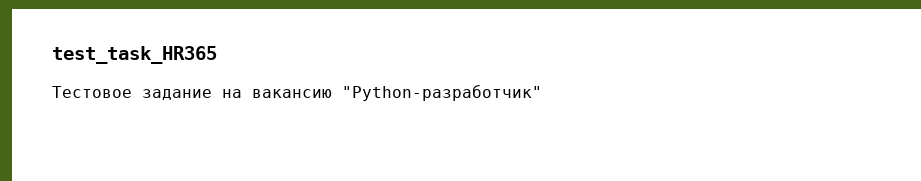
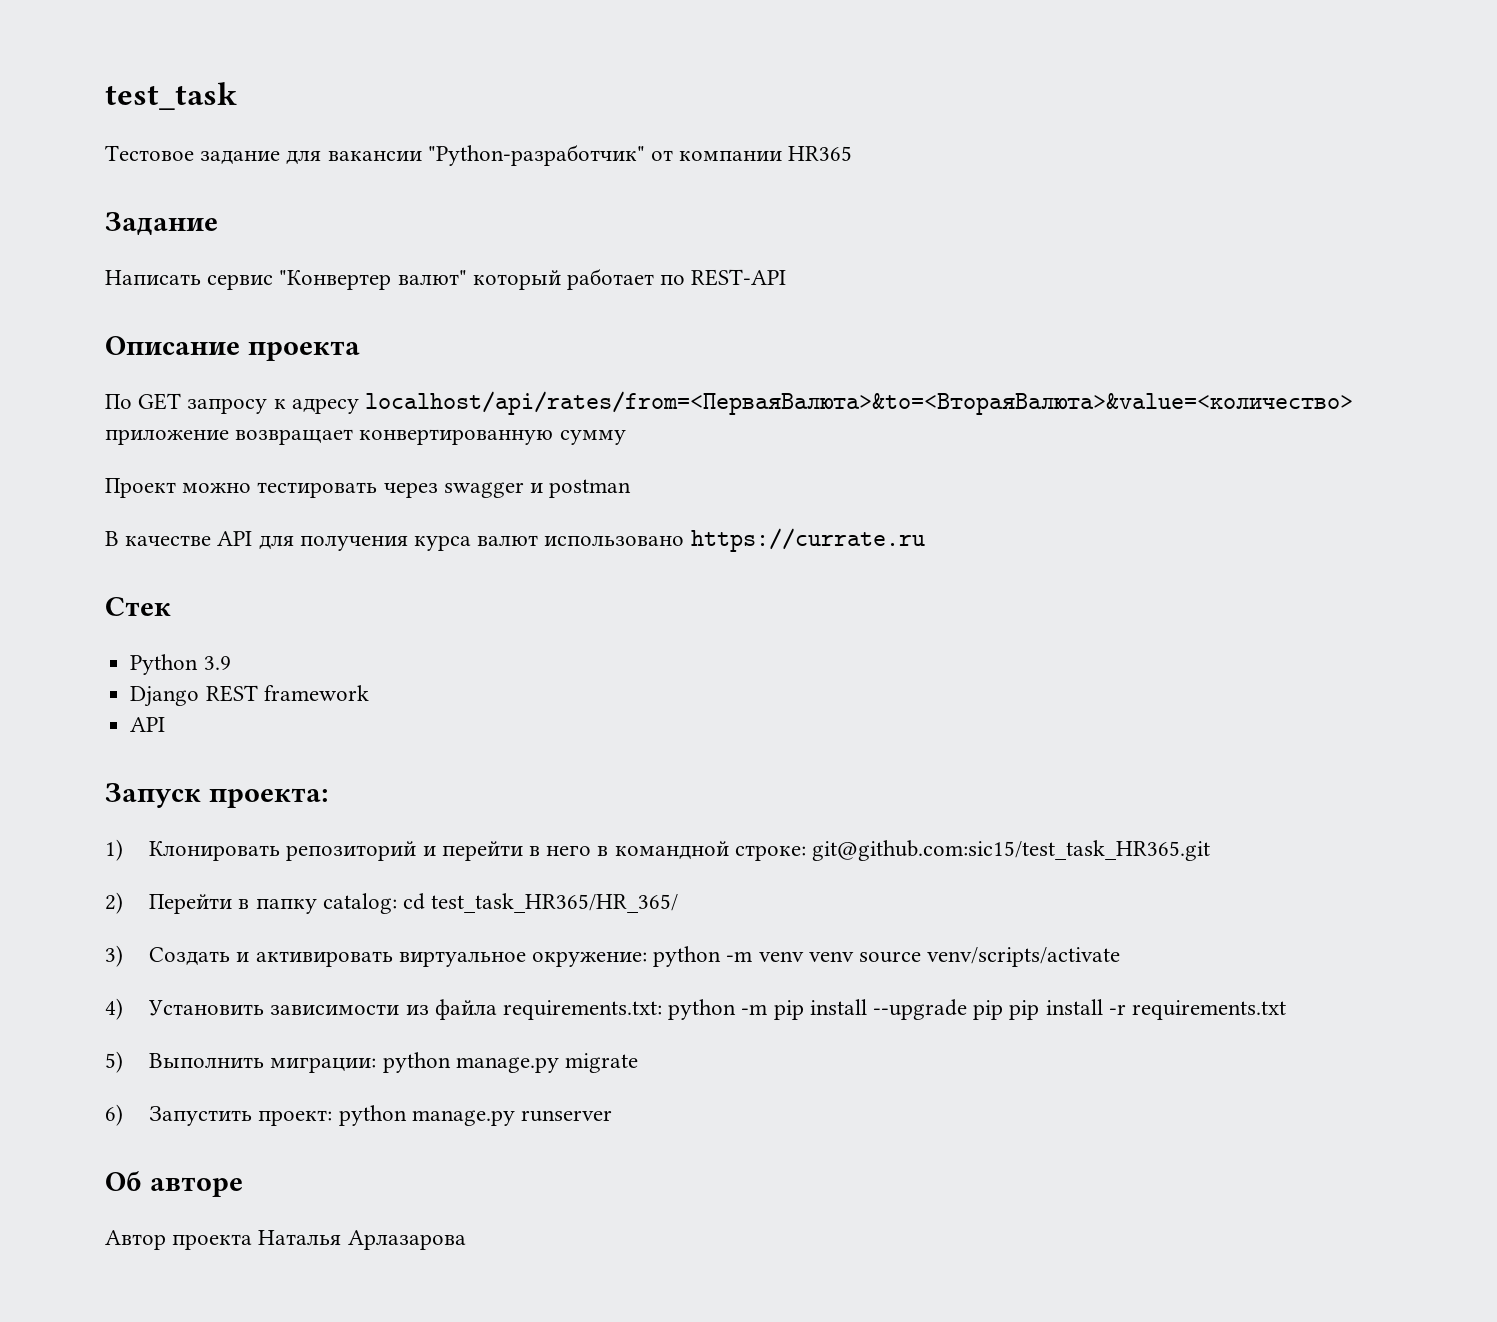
[52,46,217,64] test_task_HR365 -> [105,82,237,110] test_task
[222,85,542,101] на вакансию "Python-разработчик" -> [286,144,853,166] [105,212,218,236] [105,268,787,290] [105,336,360,361] [105,391,1354,415] [105,429,626,445] [105,478,632,498] [105,528,925,552] [105,597,171,616] [130,654,231,675] [130,685,369,707] [130,717,166,732] [105,783,328,808] [105,839,1211,861] [105,892,679,914] [105,945,1121,967] [105,998,1287,1020] [105,1051,638,1073] [105,1104,612,1126] [105,1171,243,1197] [105,1230,466,1250] для вакансии "Python-разработчик" от компании HR365 // Задание // Написать сервис "Конвертер валют" который работает по REST-API // Описание проекта // По GET запросу к адресу localhost/api/rates/from=<ПерваяВалюта>&to=<ВтораяВалюта>&value=<количество> приложение возвращает конвертированную сумму // Проект можно тестировать через swagger и postman // В качестве API для получения курса валют использовано https://currate.ru // Стек // Python 3.9 // Django REST framework // API // Запуcк проекта: // 1) Клонировать репозиторий и перейти в него в командной строке: git@github.com:sic15/test_task_HR365.git // 2) Перейти в папку catalog: cd test_task_HR365/HR_365/ // 3) Cоздать и активировать виртуальное окружение: python -m venv venv source venv/scripts/activate // 4) Установить зависимости из файла requirements.txt: python -m pip install --upgrade pip pip install -r requirements.txt // 5) Выполнить миграции: python manage.py migrate // 6) Запустить проект: python manage.py runserver // Об авторе // Автор проекта Наталья Арлазарова

